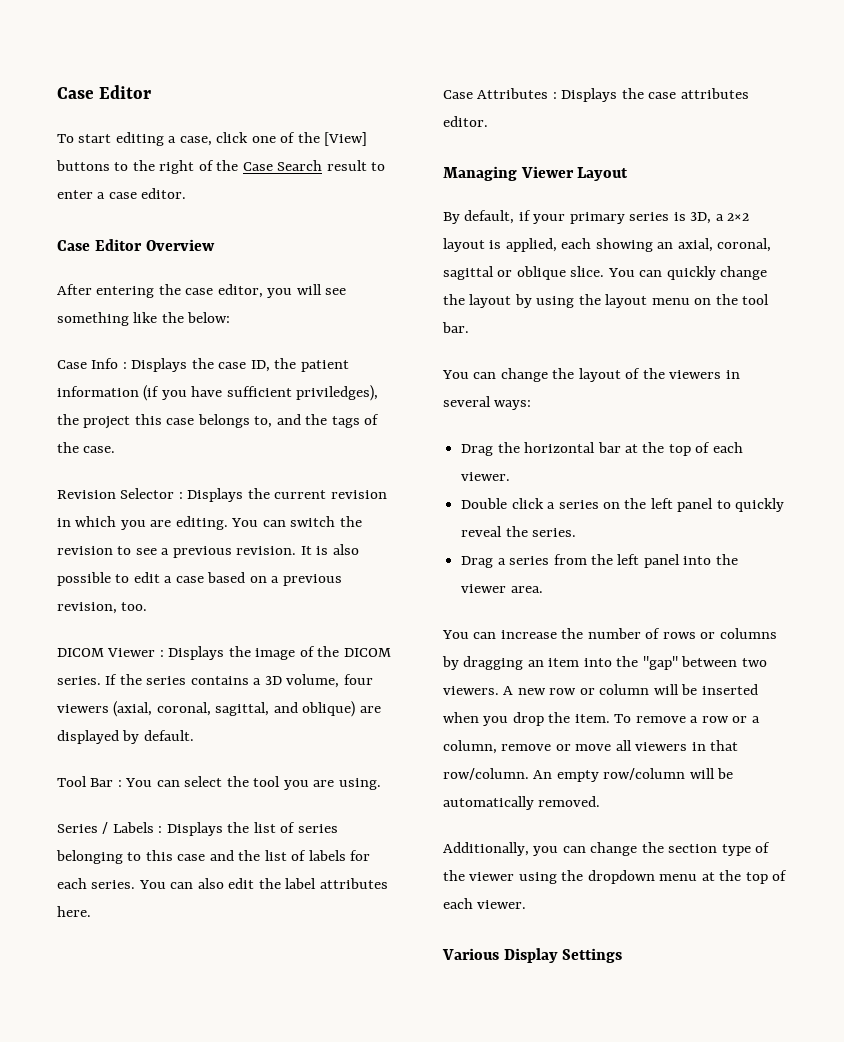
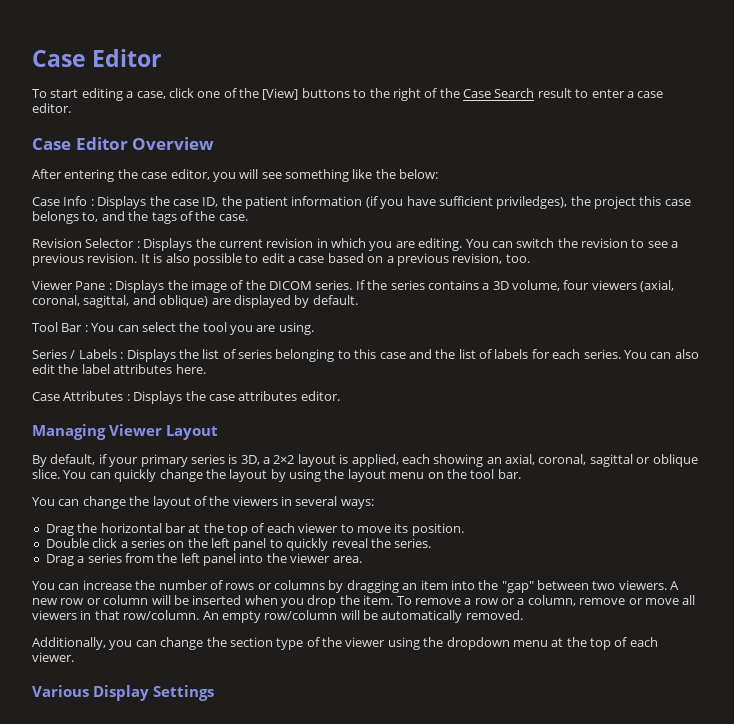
[57,648,156,657] DICOM Viewer -> [32,280,106,290] Viewer Pane
[461,472,511,481] viewer. -> [298,523,464,536] viewer to move its position.

